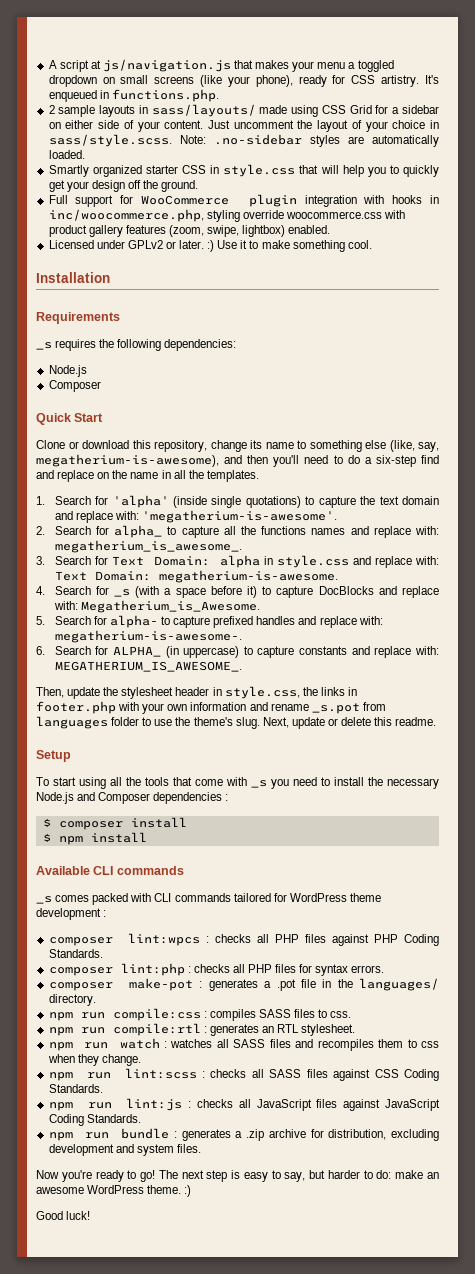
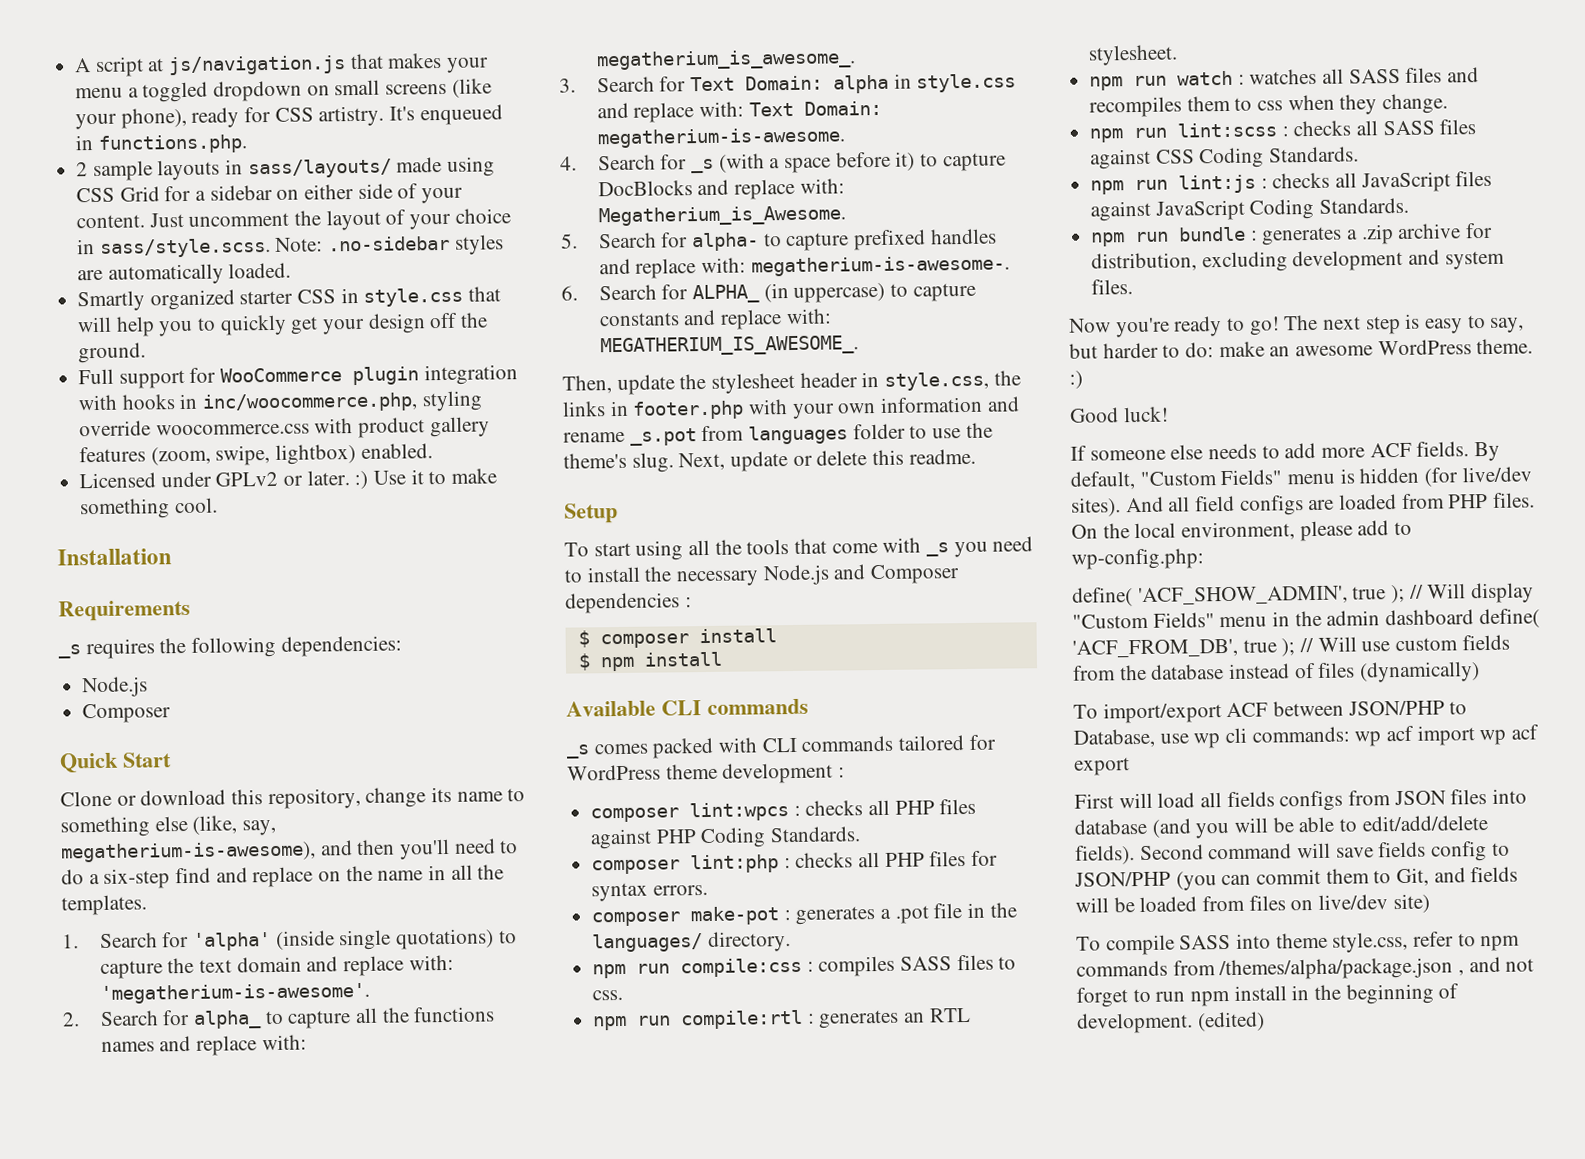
(91, 1215) none -> [1070,441,1501,462] [1070,466,1532,490] [1071,492,1536,517] [1071,520,1413,542] [1071,548,1204,570] [1072,582,1535,607] [1072,608,1540,629] [1072,634,1510,658] [1073,661,1481,683] [1073,700,1468,724] [1073,724,1540,749] [1074,757,1130,776] [1074,788,1528,812] [1074,815,1488,839] [1075,841,1510,865] [1074,866,1519,891] [1075,893,1430,914] [1076,931,1521,956] [1076,956,1535,981] [1076,983,1460,1008] [1077,1011,1265,1034] // If someone else needs to add more ACF fields. By default, "Custom Fields" menu is hidden (for live/dev sites). And all field configs are loaded from PHP files. On the local environment, please add to wp-config.php: // define( 'ACF_SHOW_ADMIN', true ); // Will display "Custom Fields" menu in the admin dashboard define( 'ACF_FROM_DB', true ); // Will use custom fields from the database instead of files (dynamically) // To import/export ACF between JSON/PHP to Database, use wp cli commands: wp acf import wp acf export // First will load all fields configs from JSON files into database (and you will be able to edit/add/delete fields). Second command will save fields config to JSON/PHP (you can commit them to Git, and fields will be loaded from files on live/dev site) // To compile SASS into theme style.css, refer to npm commands from /themes/alpha/package.json , and not forget to run npm install in the beginning of development. (edited)

